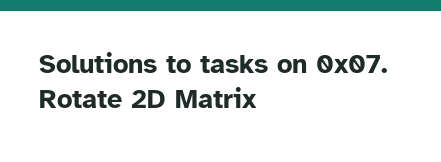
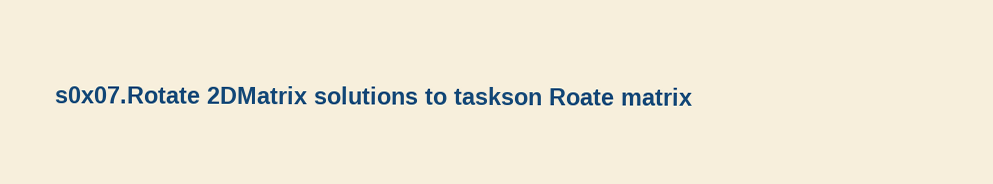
[39,52,388,73] [39,87,257,108] Solutions to tasks on 0x07. Rotate 2D Matrix -> [54,85,693,106] s0x07.Rotate 2DMatrix solutions to taskson Roate matrix

